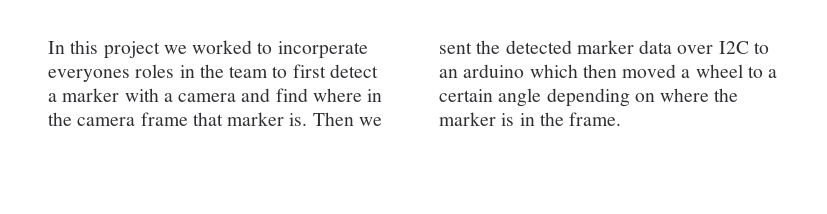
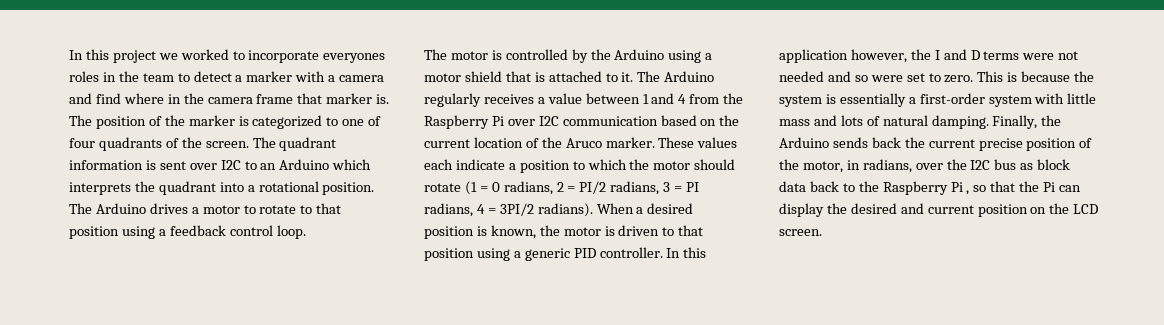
[277,41,368,59] incorperate -> [248,50,320,63] incorporate
[292,64,326,78] first -> (190, 77) none
[312,112,382,126] [439,40,769,54] [439,64,778,78] [439,88,739,107] [439,112,622,126] Then we sent the detected marker data over I2C to an arduino which then moved a wheel to a certain angle depending on where the marker is in the frame. -> [69,115,382,129] [69,137,337,151] [69,159,372,170] [69,181,375,195] [69,203,342,214] [69,225,306,239] [424,49,713,63] [424,71,715,82] [424,93,744,107] [424,115,740,129] [424,137,738,148] [424,159,736,173] [424,181,700,195] [424,203,694,217] [424,225,704,239] [424,247,707,261] [779,49,1079,63] [779,71,1095,83] [779,93,1097,107] [779,115,1062,129] [779,137,1093,151] [779,159,1071,173] [779,181,1082,195] [779,203,1099,217] [779,229,822,236] The position of the marker is categorized to one of four quadrants of the screen. The quadrant information is sent over I2C to an Arduino which interprets the quadrant into a rotational position. The Arduino drives a motor to rotate to that position using a feedback control loop. // The motor is controlled by the Arduino using a motor shield that is attached to it. The Arduino regularly receives a value between 1 and 4 from the Raspberry Pi over I2C communication based on the current location of the Aruco marker. These values each indicate a position to which the motor should rotate (1 = 0 radians, 2 = PI/2 radians, 3 = PI radians, 4 = 3PI/2 radians). When a desired position is known, the motor is driven to that position using a generic PID controller. In this application however, the I and D terms were not needed and so were set to zero. This is because the system is essentially a first-order system with little mass and lots of natural damping. Finally, the Arduino sends back the current precise position of the motor, in radians, over the I2C bus as block data back to the Raspberry Pi , so that the Pi can display the desired and current position on the LCD screen.

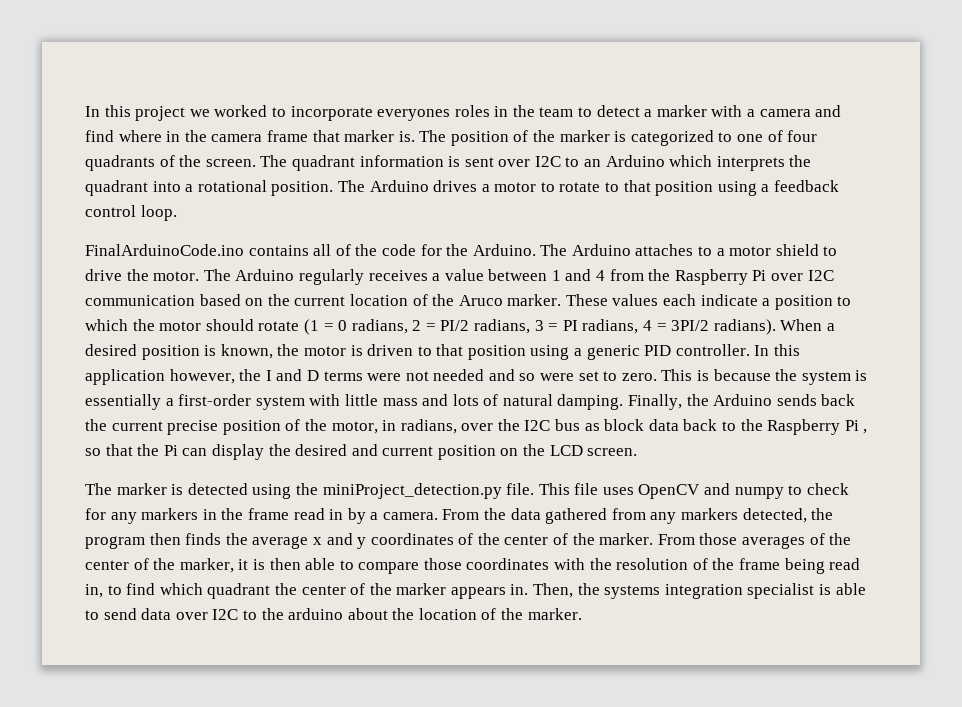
[424,49,713,63] [424,71,634,82] The motor is controlled by the Arduino using a motor shield that is attached to it. -> [85,244,838,256] [85,269,200,281] FinalArduinoCode.ino contains all of the code for the Arduino. The Arduino attaches to a motor shield to drive the motor.
(822, 232) none -> [85,483,849,499] [85,508,834,524] [85,533,852,549] [85,558,861,574] [85,583,866,599] [85,608,582,620] // The marker is detected using the miniProject_detection.py file. This file uses OpenCV and numpy to check for any markers in the frame read in by a camera. From the data gathered from any markers detected, the program then finds the average x and y coordinates of the center of the marker. From those averages of the center of the marker, it is then able to compare those coordinates with the resolution of the frame being read in, to find which quadrant the center of the marker appears in. Then, the systems integration specialist is able to send data over I2C to the arduino about the location of the marker.

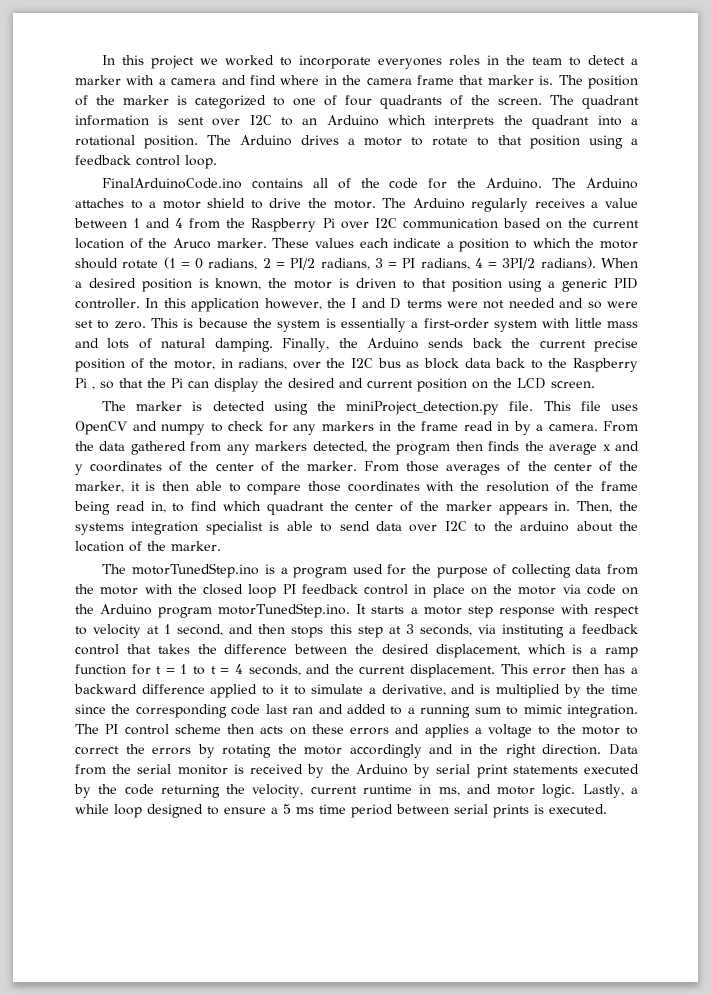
(582, 614) none -> [101,563,638,578] [75,584,638,598] [75,603,639,618] [75,624,638,638] [75,644,638,658] [75,664,638,678] [74,684,639,698] [75,704,639,718] [75,724,638,738] [75,744,639,758] [75,764,639,778] [74,784,639,798] [75,804,607,818] // The motorTunedStep.ino is a program used for the purpose of collecting data from the motor with the closed loop PI feedback control in place on the motor via code on the Arduino program motorTunedStep.ino. It starts a motor step response with respect to velocity at 1 second, and then stops this step at 3 seconds, via instituting a feedback control that takes the difference between the desired displacement, which is a ramp function for t = 1 to t = 4 seconds, and the current displacement. This error then has a backward difference applied to it to simulate a derivative, and is multiplied by the time since the corresponding code last ran and added to a running sum to mimic integration. The PI control scheme then acts on these errors and applies a voltage to the motor to correct the errors by rotating the motor accordingly and in the right direction. Data from the serial monitor is received by the Arduino by serial print statements executed by the code returning the velocity, current runtime in ms, and motor logic. Lastly, a while loop designed to ensure a 5 ms time period between serial prints is executed.

